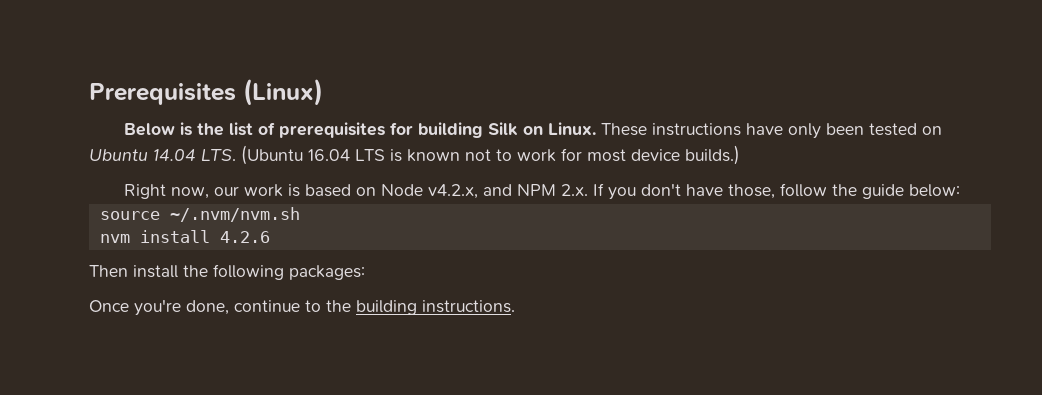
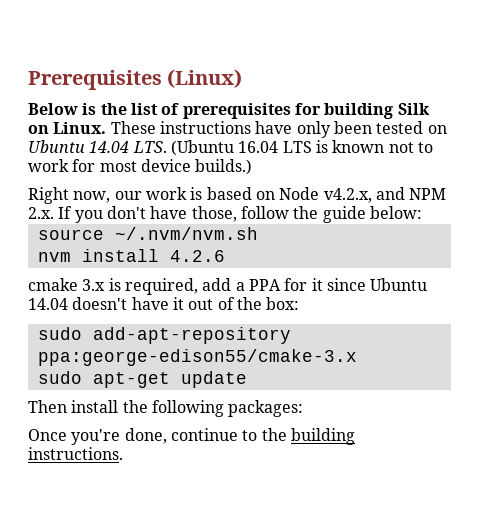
(270, 237) none -> [28,278,428,295] [28,297,300,310] [37,327,291,344] [37,349,357,366] [37,371,247,388] // cmake 3.x is required, add a PPA for it since Ubuntu 14.04 doesn't have it out of the box: // sudo add-apt-repository ppa:george-edison55/cmake-3.x // sudo apt-get update

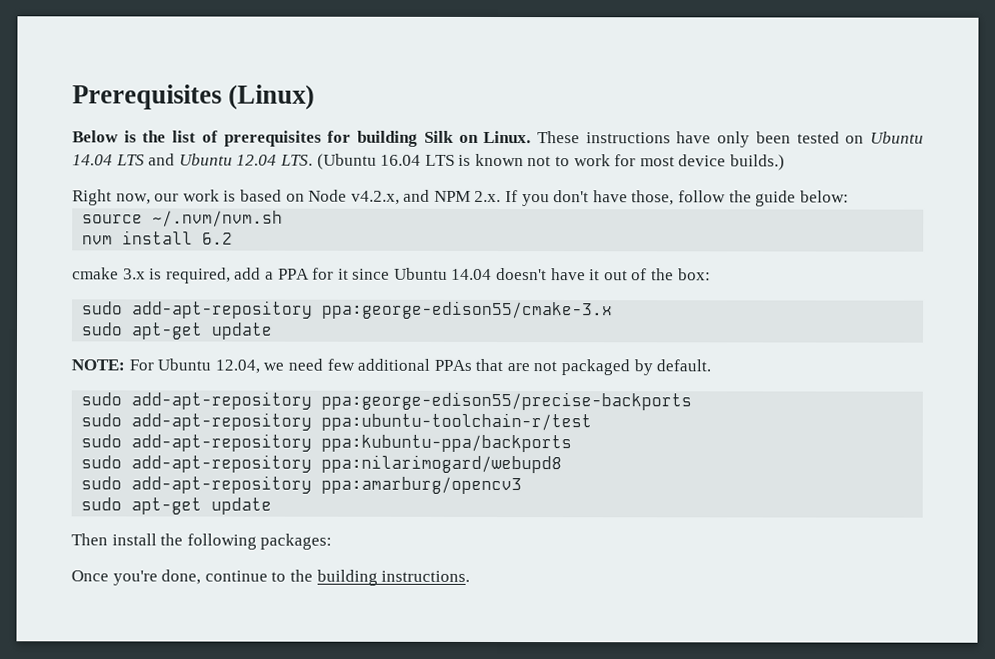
(130, 147) none -> [115,153,278,166] LTS and Ubuntu 12.04
[169,250,225,262] 4.2.6 -> [202,232,234,245] 6.2
(247, 379) none -> [71,358,712,376] [81,391,693,411] [81,412,593,432] [81,433,573,453] [81,454,563,474] [81,475,523,495] [81,497,273,515] // NOTE: For Ubuntu 12.04, we need few additional PPAs that are not packaged by default. // sudo add-apt-repository ppa:george-edison55/precise-backports // sudo add-apt-repository ppa:ubuntu-toolchain-r/test // sudo add-apt-repository ppa:kubuntu-ppa/backports // sudo add-apt-repository ppa:nilarimogard/webupd8 // sudo add-apt-repository ppa:amarburg/opencv3 // sudo apt-get update

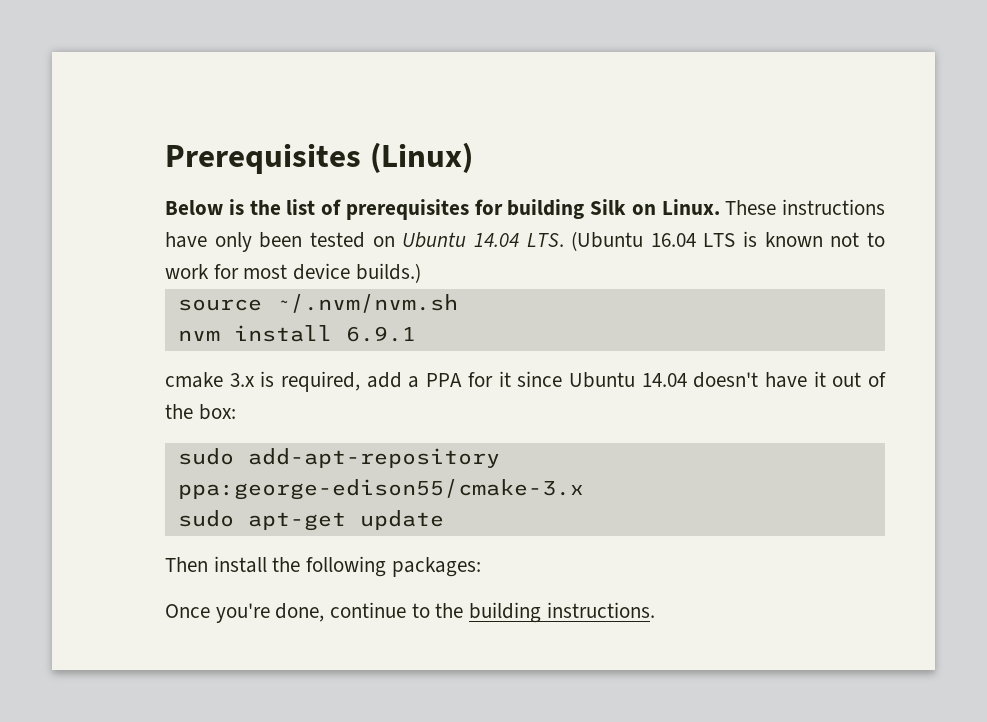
[115,153,278,166] LTS and Ubuntu 12.04 -> (519, 240) none
[72,189,849,207] // Right now, our work is based on Node v4.2.x, and NPM 2.x. If you don't have those, follow the guide below: -> (421, 273) none
[202,232,234,245] 6.2 -> [345,326,416,342] 6.9.1
[71,358,712,376] [81,391,693,411] [81,412,593,432] [81,433,573,453] [81,454,563,474] [81,475,523,495] [81,497,273,515] // NOTE: For Ubuntu 12.04, we need few additional PPAs that are not packaged by default. // sudo add-apt-repository ppa:george-edison55/precise-backports // sudo add-apt-repository ppa:ubuntu-toolchain-r/test // sudo add-apt-repository ppa:kubuntu-ppa/backports // sudo add-apt-repository ppa:nilarimogard/webupd8 // sudo add-apt-repository ppa:amarburg/opencv3 // sudo apt-get update -> (444, 520) none

